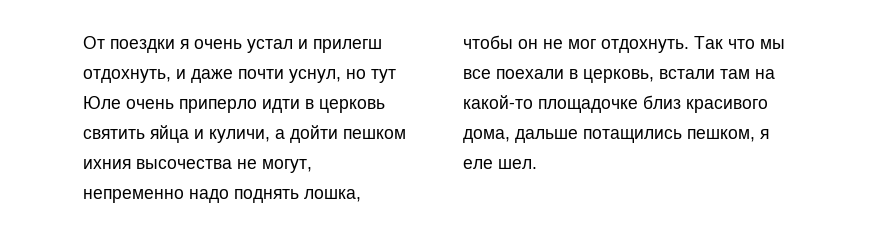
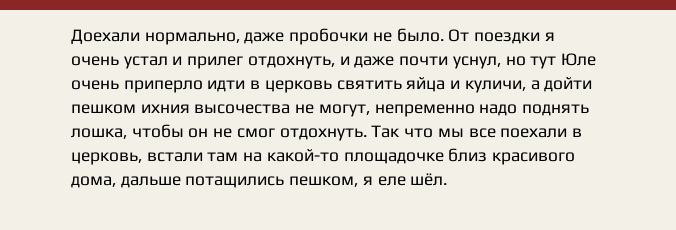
(83, 42) none -> [71,28,444,45] Доехали нормально, даже пробочки не было.
[313,39,382,53] прилегш -> [187,56,244,69] прилег
[568,39,596,49] мог -> [236,128,275,138] смог
[498,159,537,169] шел. -> [410,173,448,186] шёл.

